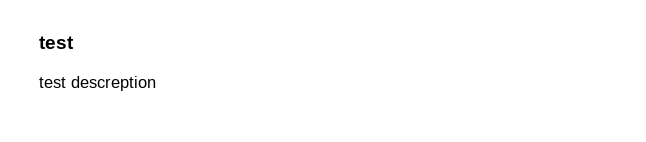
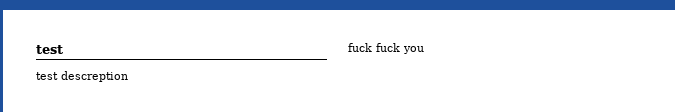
(156, 83) none -> [348,43,424,54] // fuck fuck you

